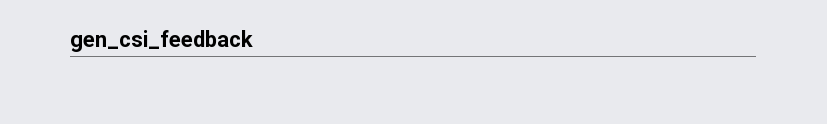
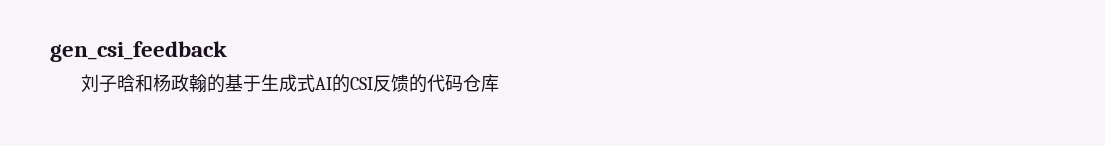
(253, 41) none -> [80,74,499,93] // 刘子晗和杨政翰的基于生成式AI的CSI反馈的代码仓库

